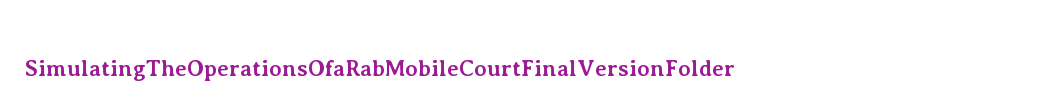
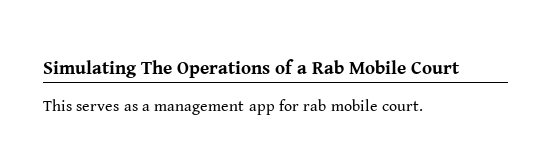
[25,60,735,81] SimulatingTheOperationsOfaRabMobileCourtFinalVersionFolder -> [43,59,460,78] [43,99,423,115] Simulating The Operations of a Rab Mobile Court // This serves as a management app for rab mobile court.

